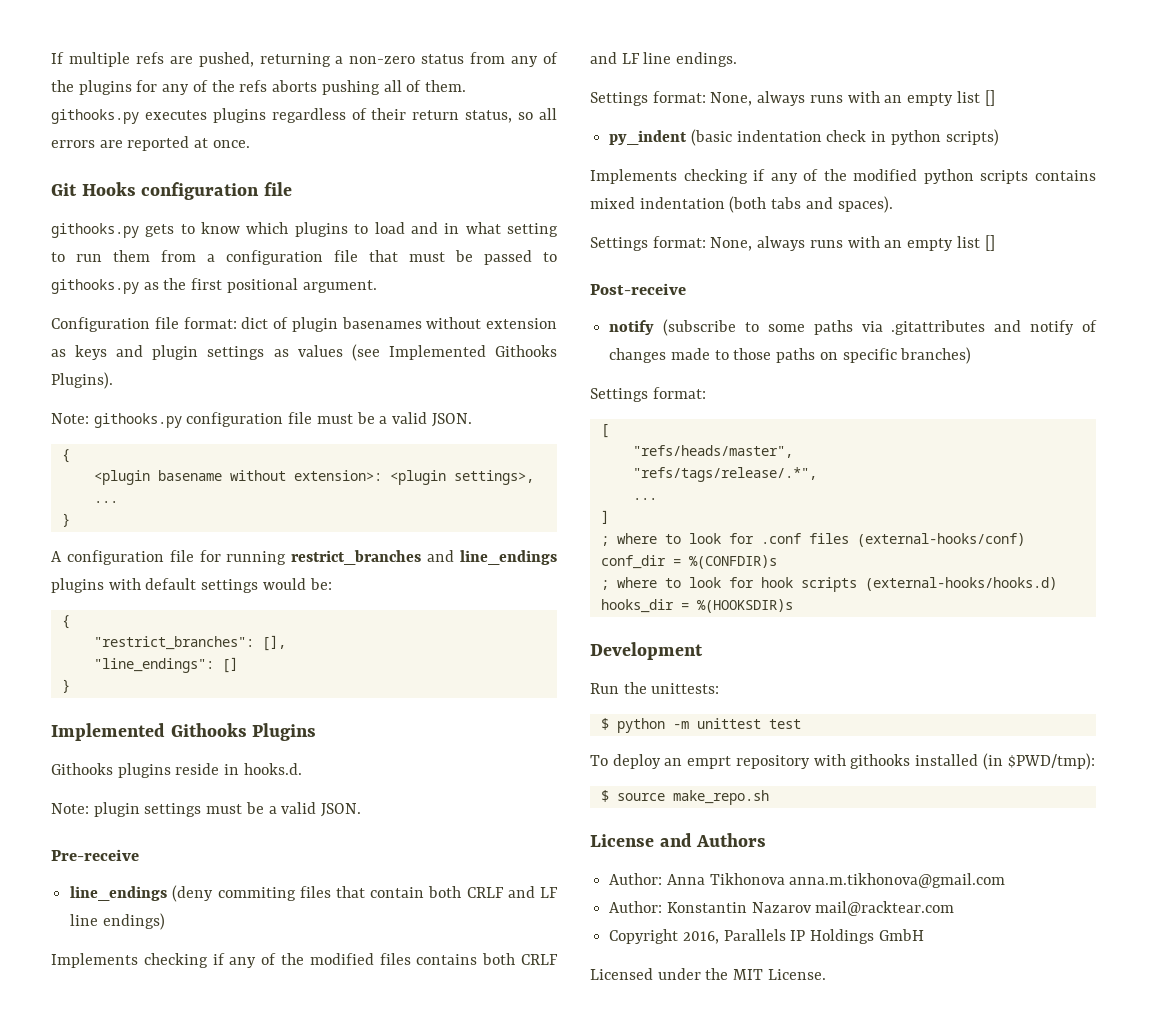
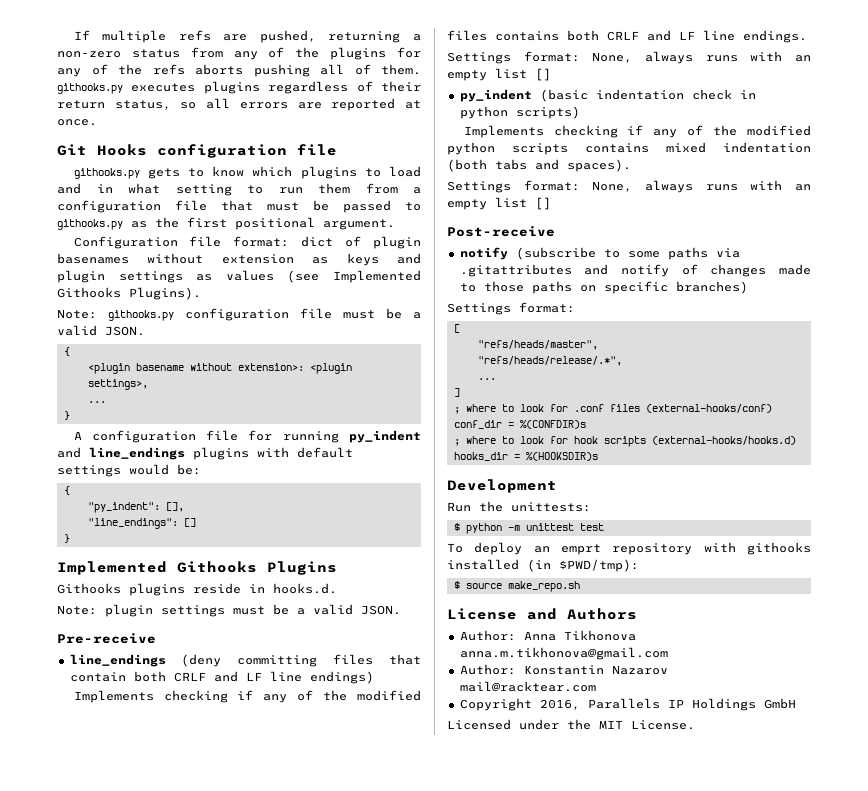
[291,550,422,565] restrict_branches -> [349,430,422,443] py_indent
[93,636,254,650] "restrict_branches": -> [87,502,160,513] "py_indent":
[217,887,296,901] commiting -> [237,655,318,667] committing
[632,467,817,482] "refs/tags/release/.*", -> [477,356,622,366] "refs/heads/release/.*",

